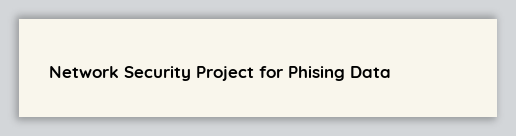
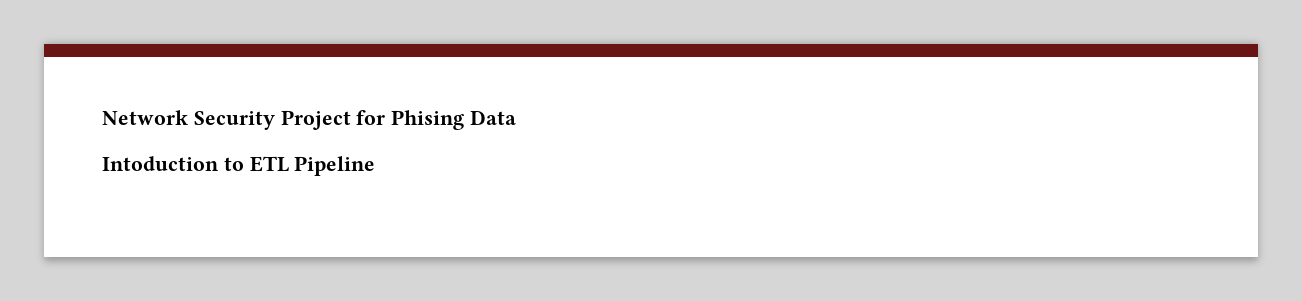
(391, 72) none -> [102,156,376,176] // Intoduction to ETL Pipeline

